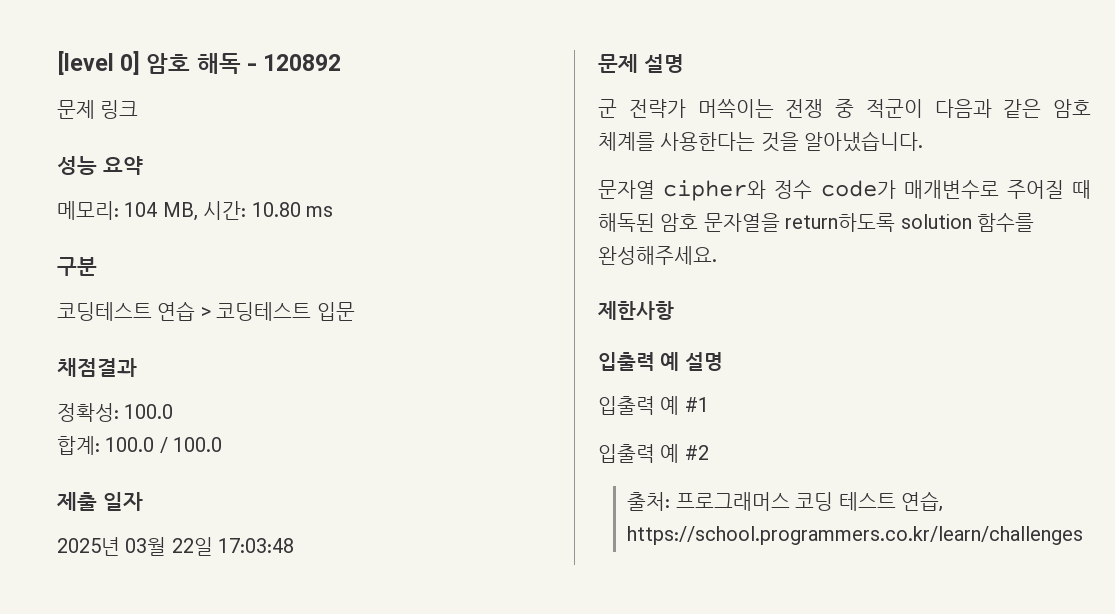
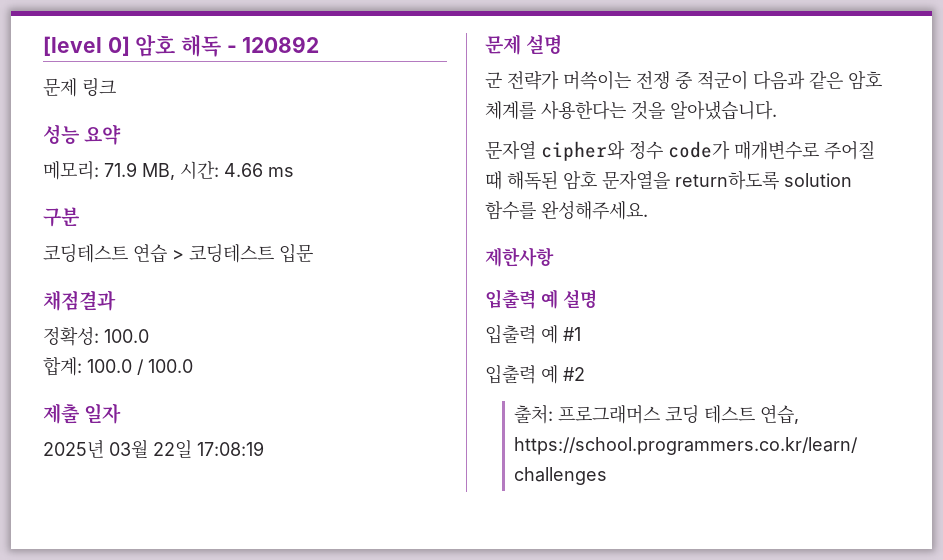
[124,202,158,217] 104 -> [104,162,137,177] 71.9
[251,202,301,217] 10.80 -> [224,163,263,177] 4.66
[218,538,295,553] 17:03:48 -> [197,441,264,456] 17:08:19

